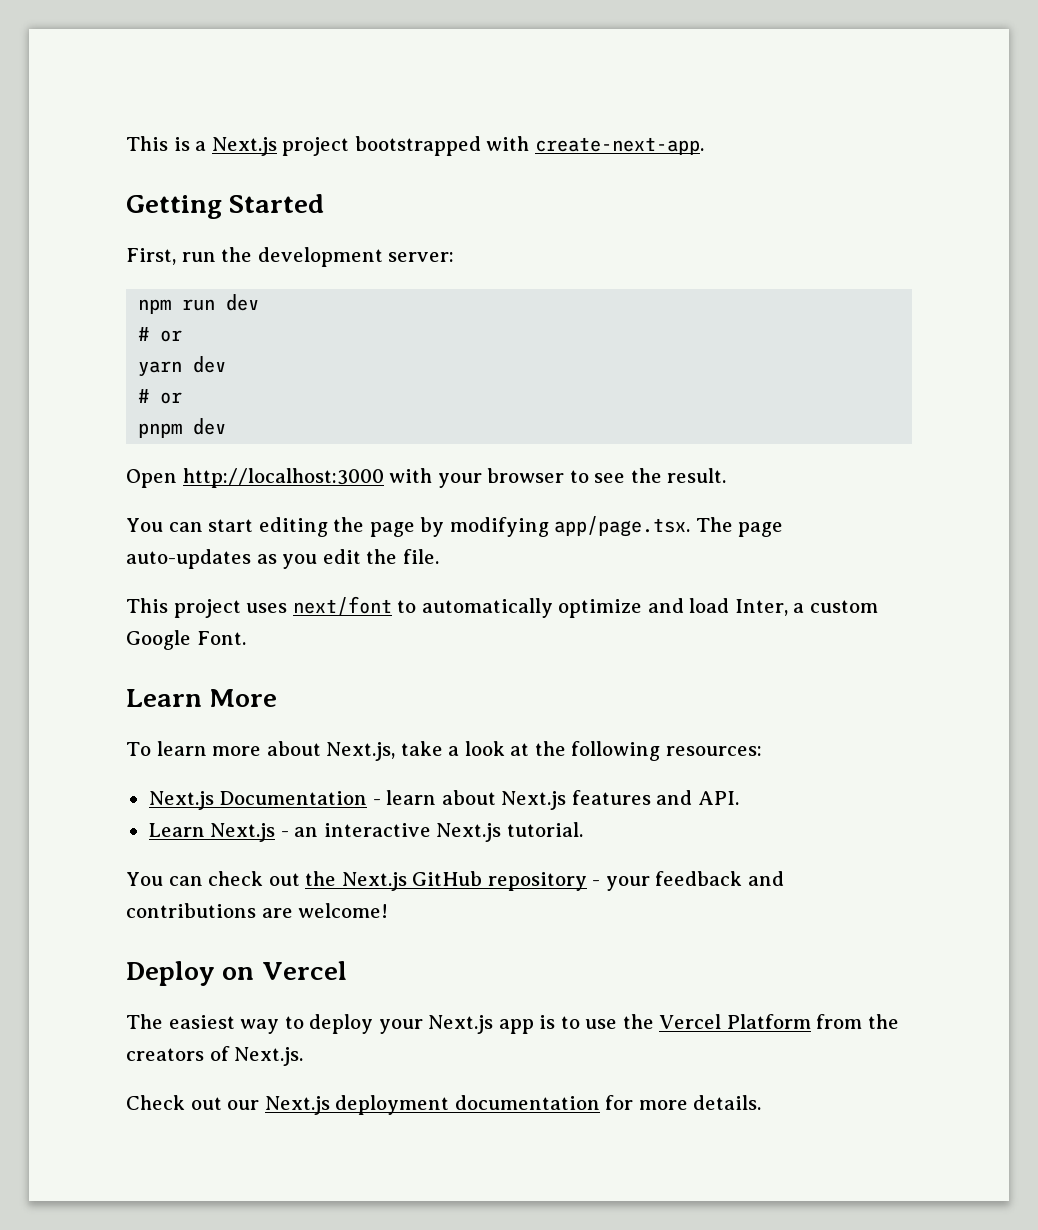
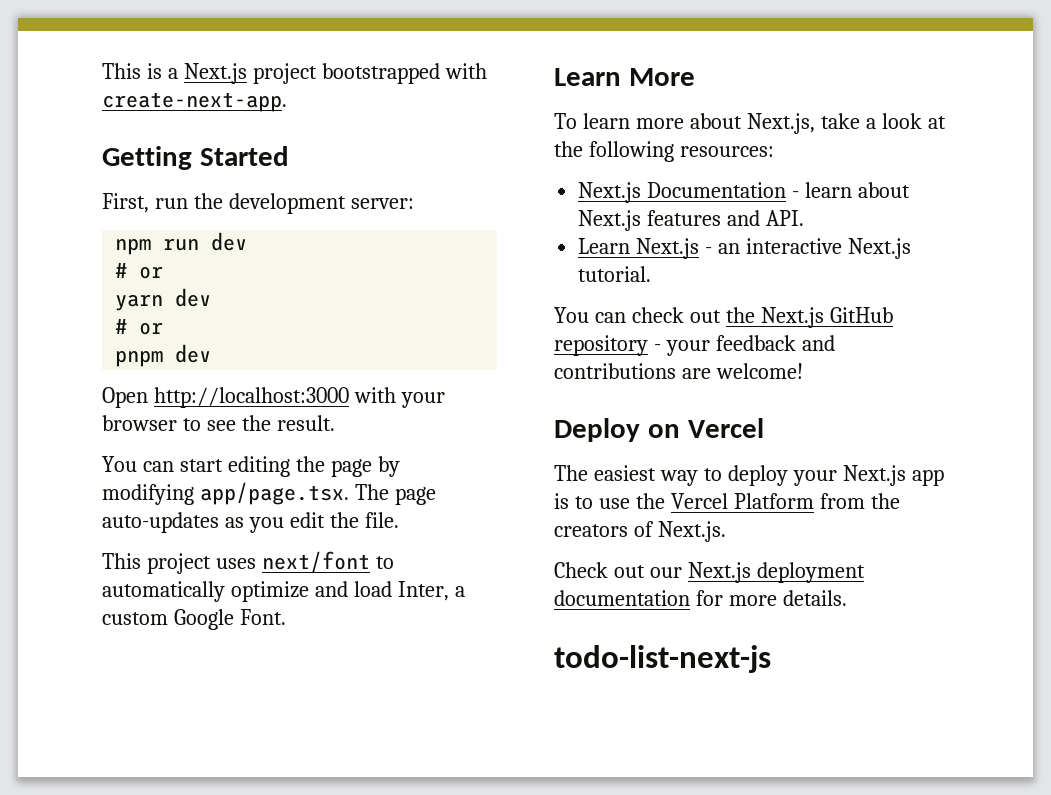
(762, 1102) none -> [554,645,771,673] // todo-list-next-js

